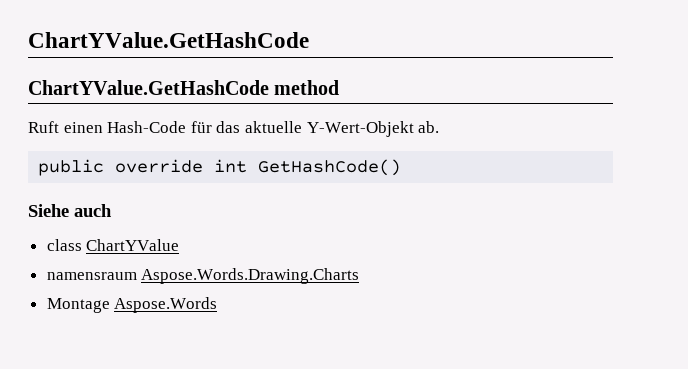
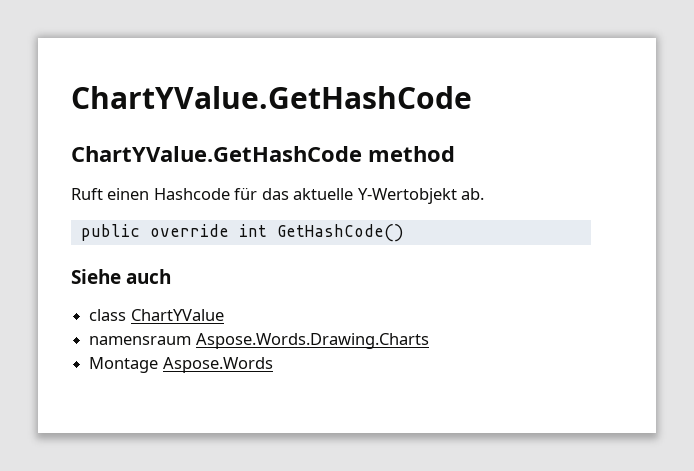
[107,121,187,133] Hash-Code -> [153,188,230,200] Hashcode
[306,121,414,137] Y-Wert-Objekt -> [357,188,457,204] Y-Wertobjekt

